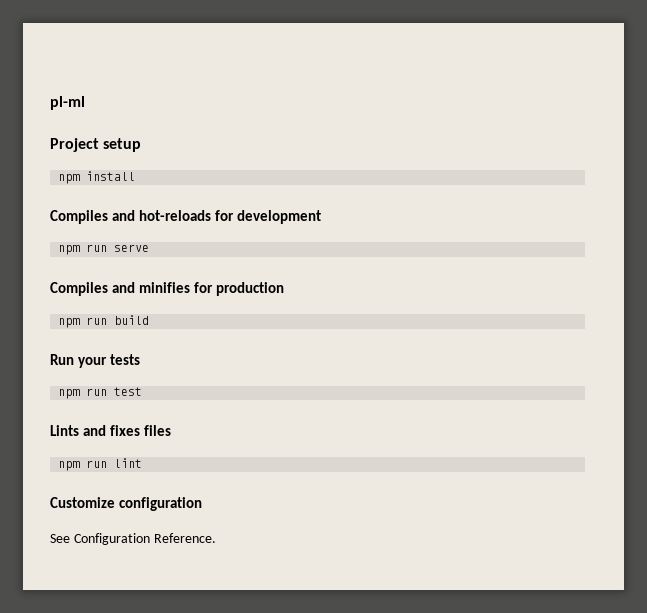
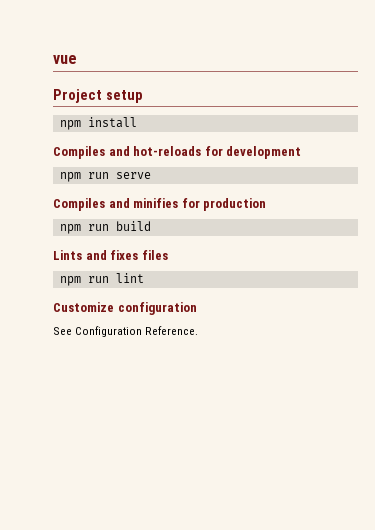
[50,96,85,110] pl-ml -> [53,55,77,64] vue
[50,354,140,368] [58,387,143,399] // Run your tests // npm run test -> (151, 226) none

